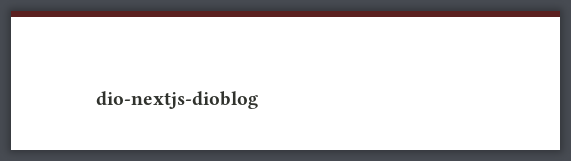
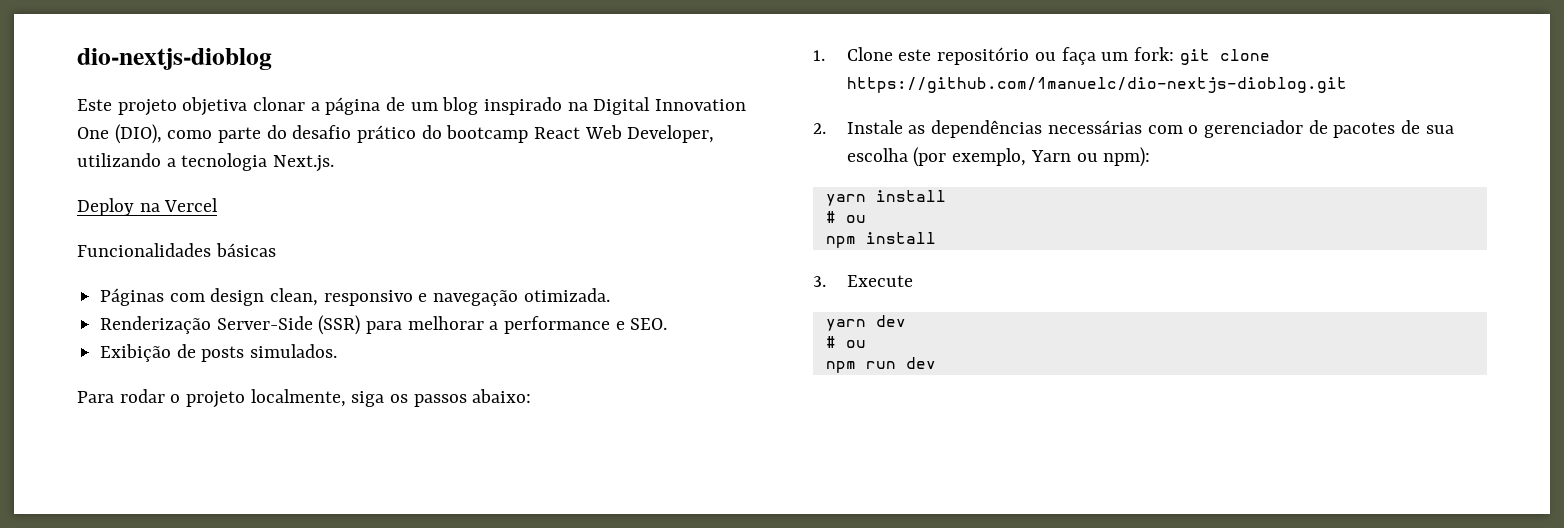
(258, 100) none -> [77,97,747,116] [77,124,715,144] [77,153,335,172] [77,198,219,216] [77,243,276,257] [100,288,610,306] [100,315,668,335] [100,344,338,362] [77,389,532,408] [813,47,1270,65] [846,77,1347,93] [813,120,1454,138] [846,147,1151,167] [825,190,946,206] [825,211,866,223] [825,232,936,248] [813,275,913,287] [825,315,906,331] [825,336,866,348] [825,357,936,373] // Este projeto objetiva clonar a página de um blog inspirado na Digital Innovation One (DIO), como parte do desafio prático do bootcamp React Web Developer, utilizando a tecnologia Next.js. // Deploy na Vercel // Funcionalidades básicas // Páginas com design clean, responsivo e navegação otimizada. // Renderização Server-Side (SSR) para melhorar a performance e SEO. // Exibição de posts simulados. // Para rodar o projeto localmente, siga os passos abaixo: // 1. Clone este repositório ou faça um fork: git clone https://github.com/1manuelc/dio-nextjs-dioblog.git // 2. Instale as dependências necessárias com o gerenciador de pacotes de sua escolha (por exemplo, Yarn ou npm): // yarn install // # ou // npm install // 3. Execute // yarn dev // # ou // npm run dev

